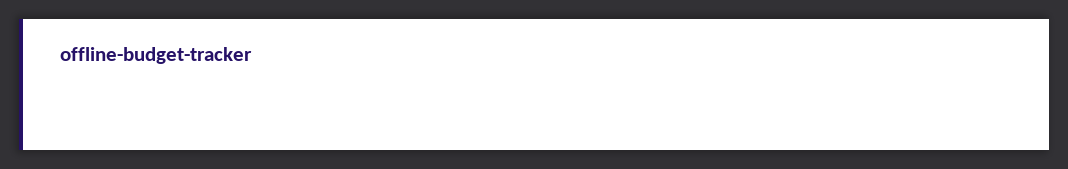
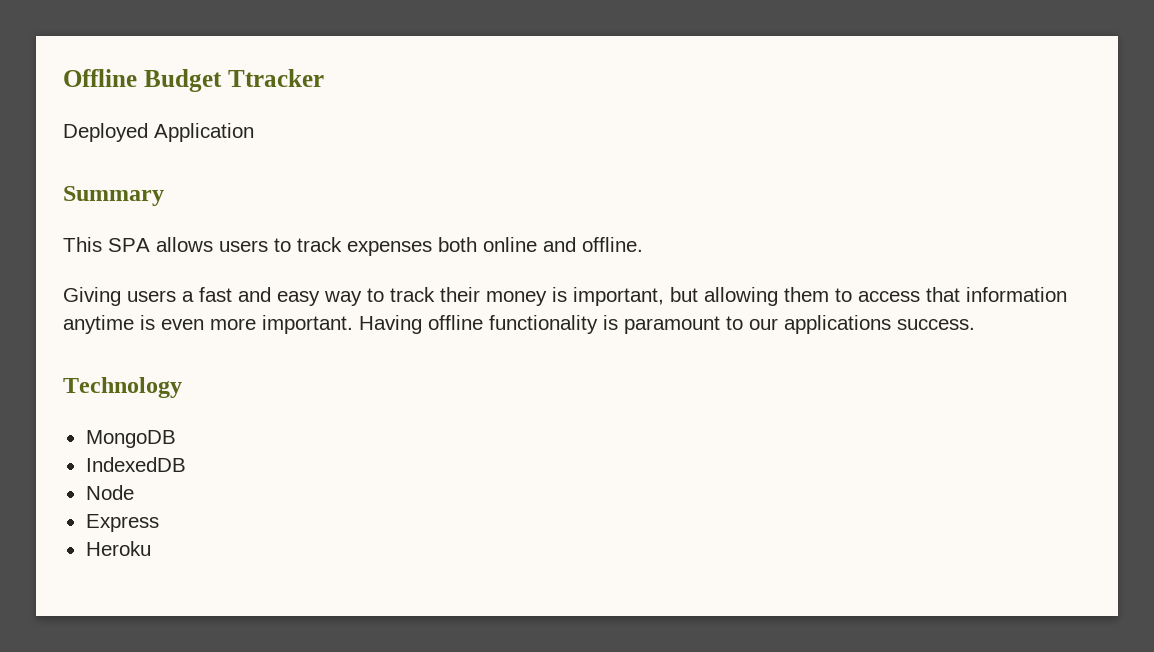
[60,47,252,64] offline-budget-tracker -> [63,69,324,92] [63,123,254,142] [63,186,164,206] [63,237,643,256] [63,287,1067,306] [63,315,975,334] [63,377,182,398] [85,430,176,448] [85,457,186,472] [85,485,134,500] [85,514,159,532] [85,541,151,556] Offline Budget Ttracker // Deployed Application // Summary // This SPA allows users to track expenses both online and offline. // Giving users a fast and easy way to track their money is important, but allowing them to access that information anytime is even more important. Having offline functionality is paramount to our applications success. // Technology // MongoDB // IndexedDB // Node // Express // Heroku

